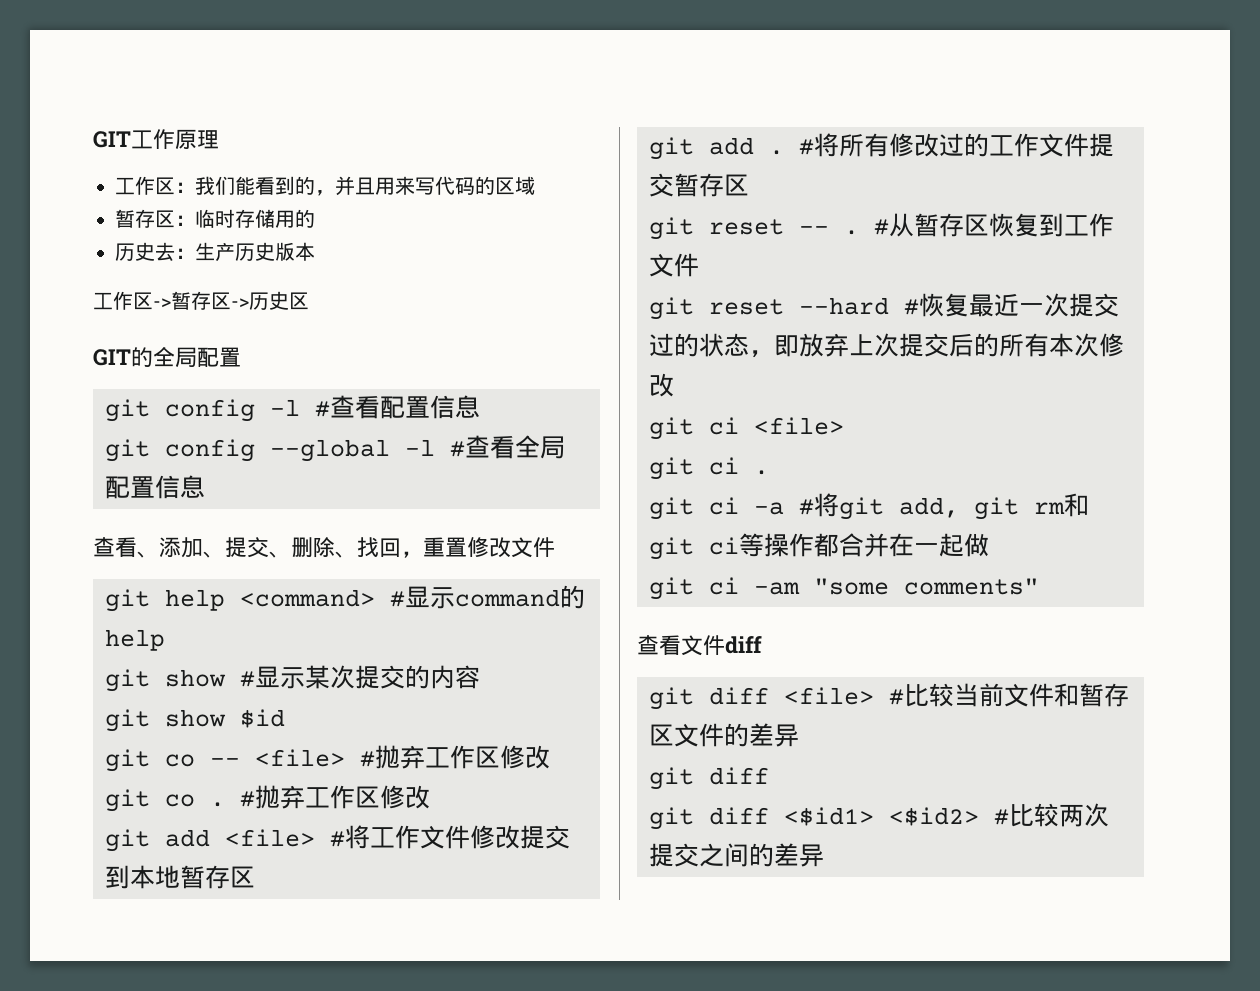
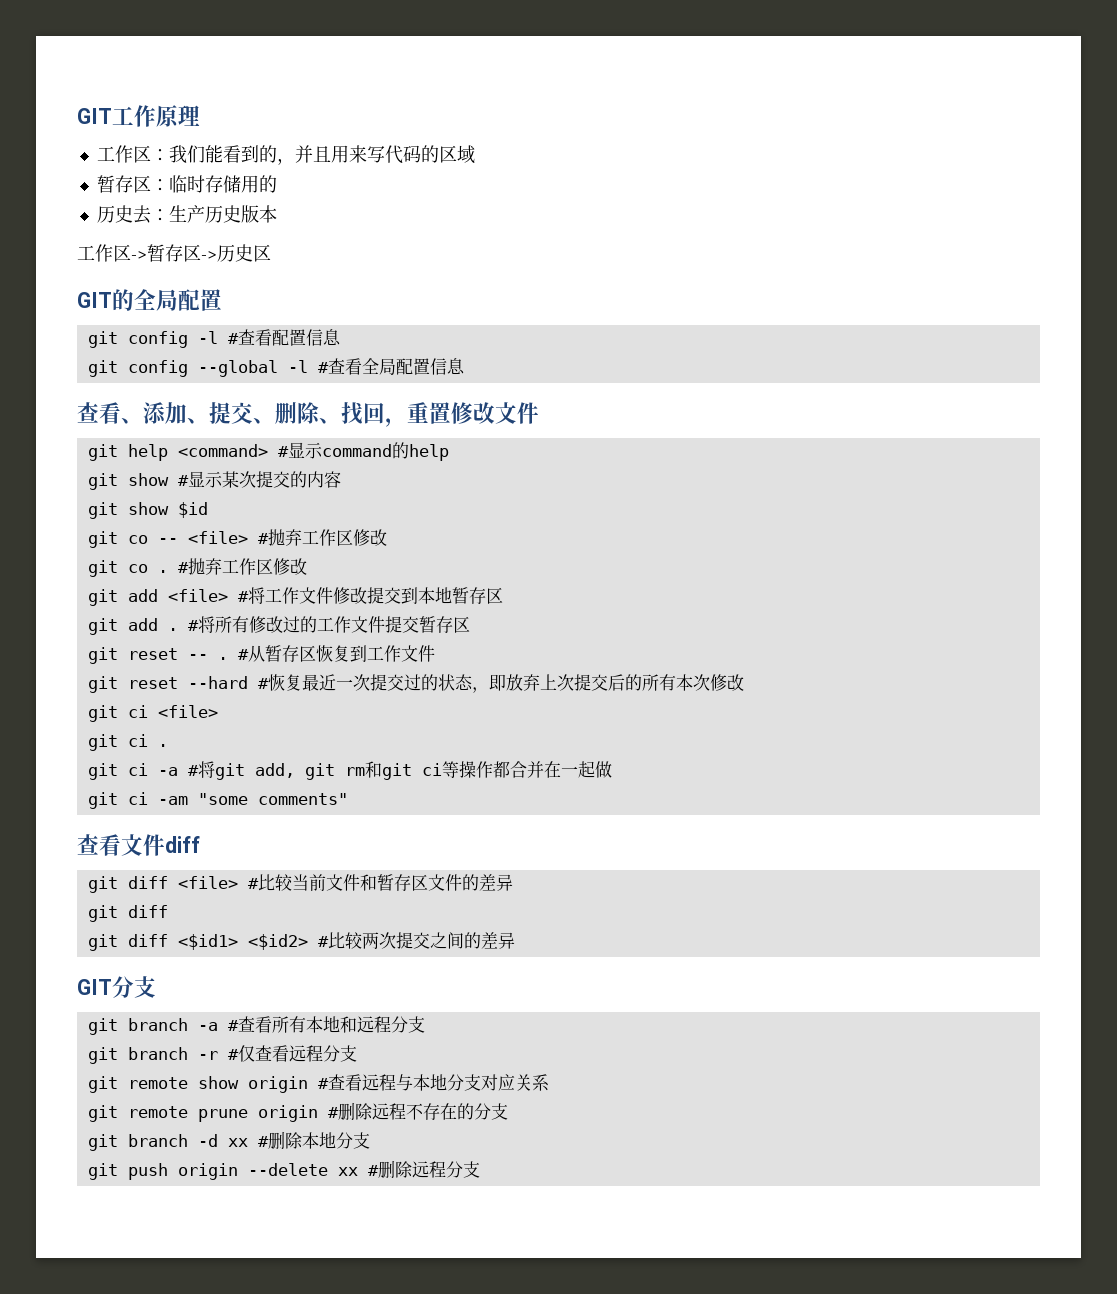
(824, 855) none -> [77,976,156,998] [87,1016,425,1035] [87,1045,357,1064] [87,1074,549,1093] [87,1102,508,1122] [87,1131,370,1151] [87,1160,480,1180] // GIT分支 // git branch -a #查看所有本地和远程分支 // git branch -r #仅查看远程分支 // git remote show origin #查看远程与本地分支对应关系 // git remote prune origin #删除远程不存在的分支 // git branch -d xx #删除本地分支 // git push origin --delete xx #删除远程分支

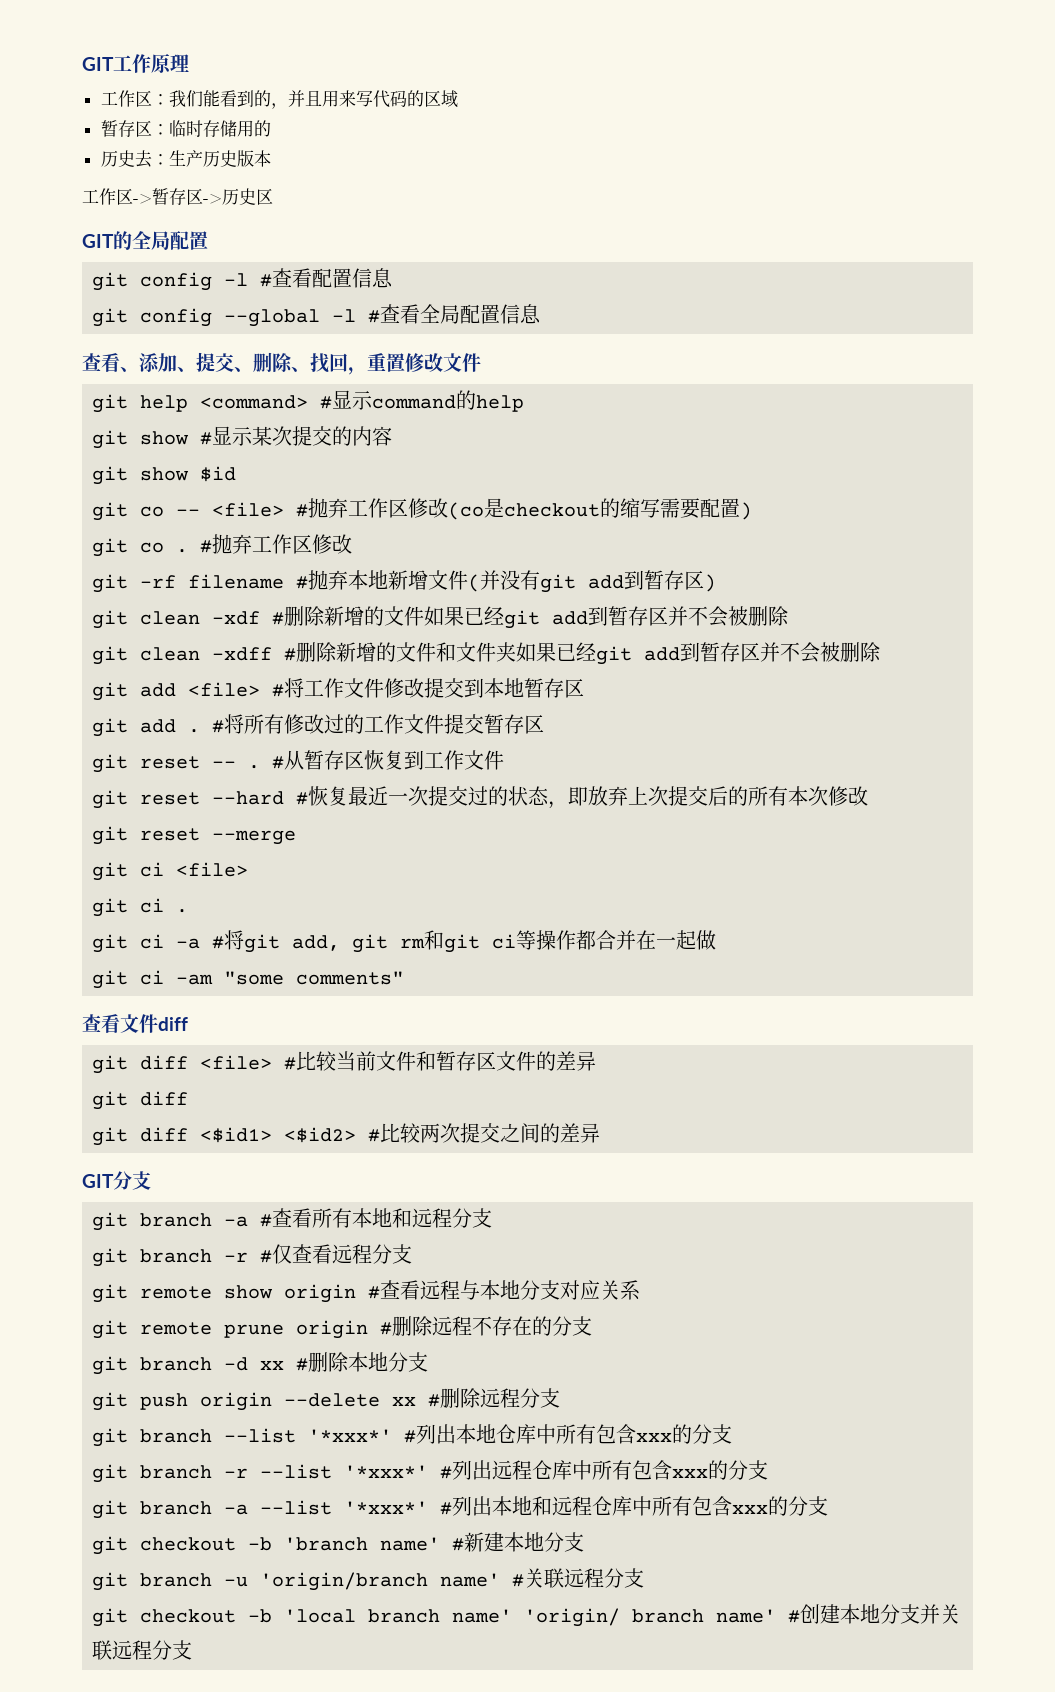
(387, 537) none -> [448,498,753,520] (co是checkout的缩写需要配置)
(307, 566) none -> [92,570,717,593] [92,606,790,629] [92,642,882,665] // git -rf filename #抛弃本地新增文件(并没有git add到暂存区) // git clean -xdf #删除新增的文件如果已经git add到暂存区并不会被删除 // git clean -xdff #删除新增的文件和文件夹如果已经git add到暂存区并不会被删除
(744, 682) none -> [92,826,297,845] // git reset --merge
(480, 1169) none -> [92,1424,733,1447] [92,1460,769,1483] [92,1496,829,1519] [92,1532,585,1555] [92,1568,645,1591] [92,1604,961,1627] [92,1640,193,1660] // git branch --list '*xxx*' #列出本地仓库中所有包含xxx的分支 // git branch -r --list '*xxx*' #列出远程仓库中所有包含xxx的分支 // git branch -a --list '*xxx*' #列出本地和远程仓库中所有包含xxx的分支 // git checkout -b 'branch name' #新建本地分支 // git branch -u 'origin/branch name' #关联远程分支 // git checkout -b 'local branch name' 'origin/ branch name' #创建本地分支并关联远程分支

